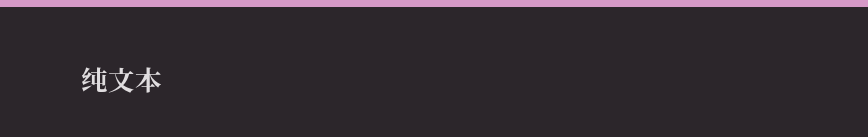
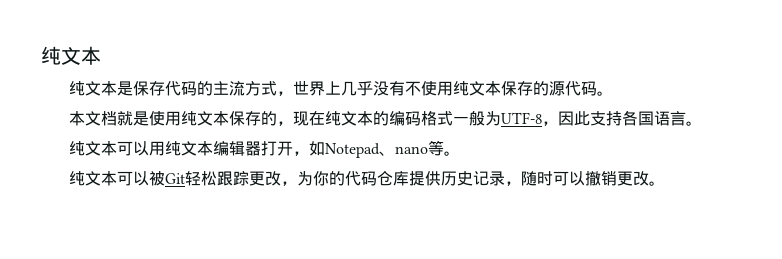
[81,67,162,93] 纯文本 -> [41,46,101,65] [69,81,614,96] [69,110,703,126] [69,140,461,158] [69,170,666,186] 纯文本 // 纯文本是保存代码的主流方式，世界上几乎没有不使用纯文本保存的源代码。 // 本文档就是使用纯文本保存的，现在纯文本的编码格式一般为UTF-8，因此支持各国语言。 // 纯文本可以用纯文本编辑器打开，如Notepad、nano等。 // 纯文本可以被Git轻松跟踪更改，为你的代码仓库提供历史记录，随时可以撤销更改。

